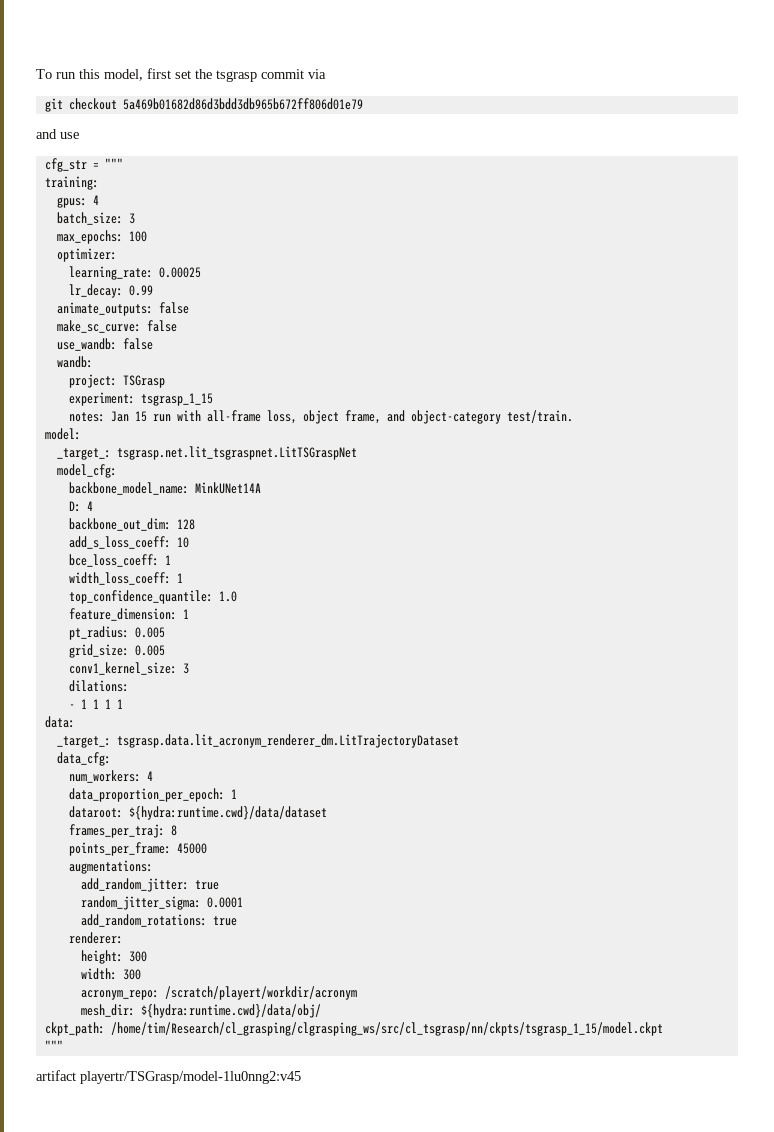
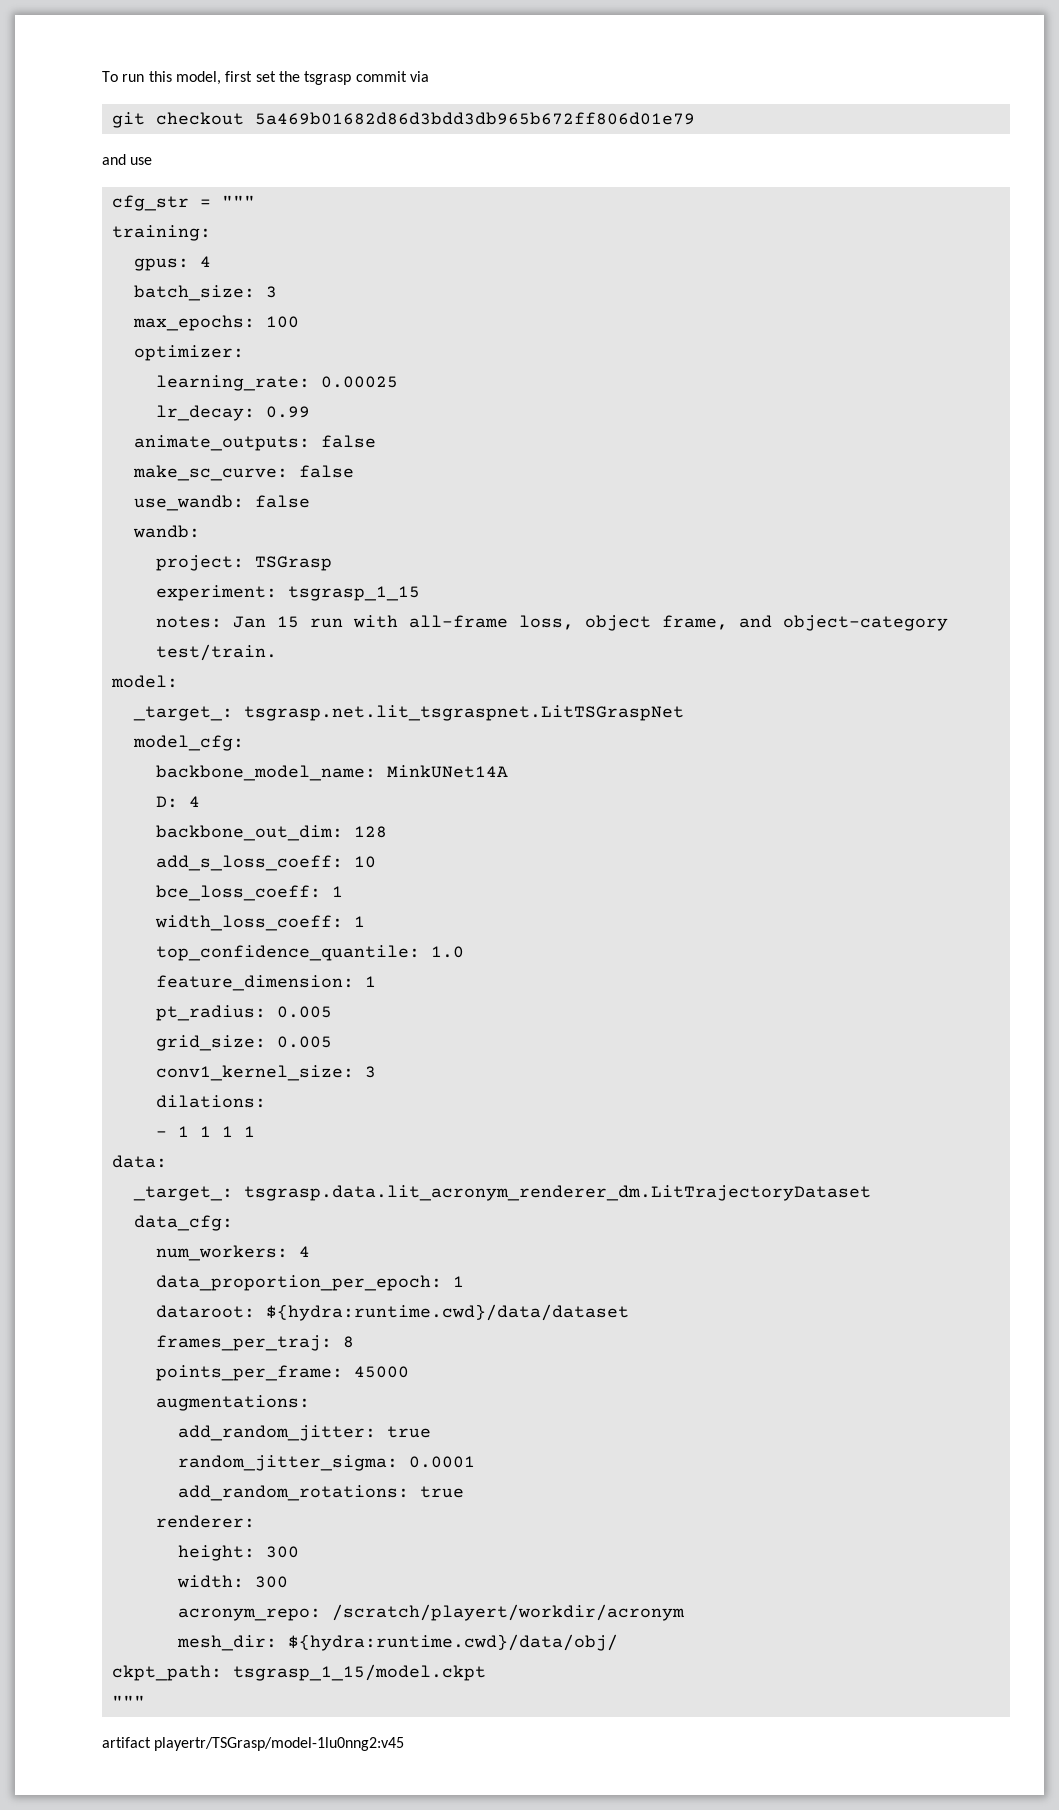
[110,1022,663,1036] /home/tim/Research/cl_grasping/clgrasping_ws/src/cl_tsgrasp/nn/ckpts/tsgrasp_1_15/model.ckpt -> [232,1664,486,1681] tsgrasp_1_15/model.ckpt

